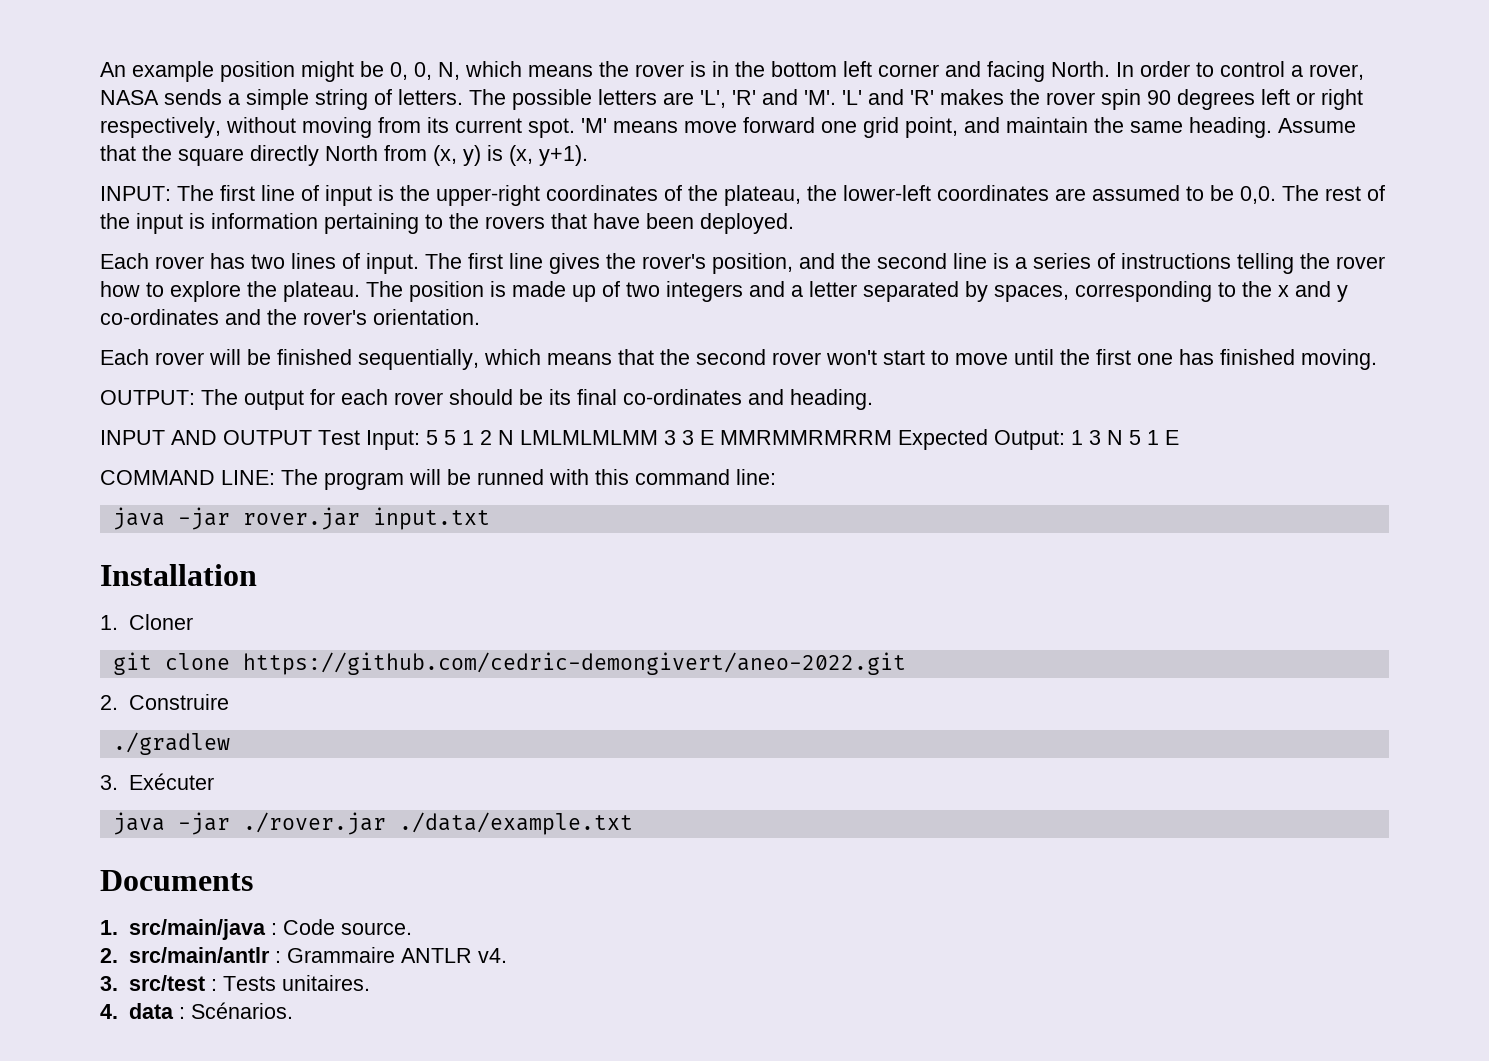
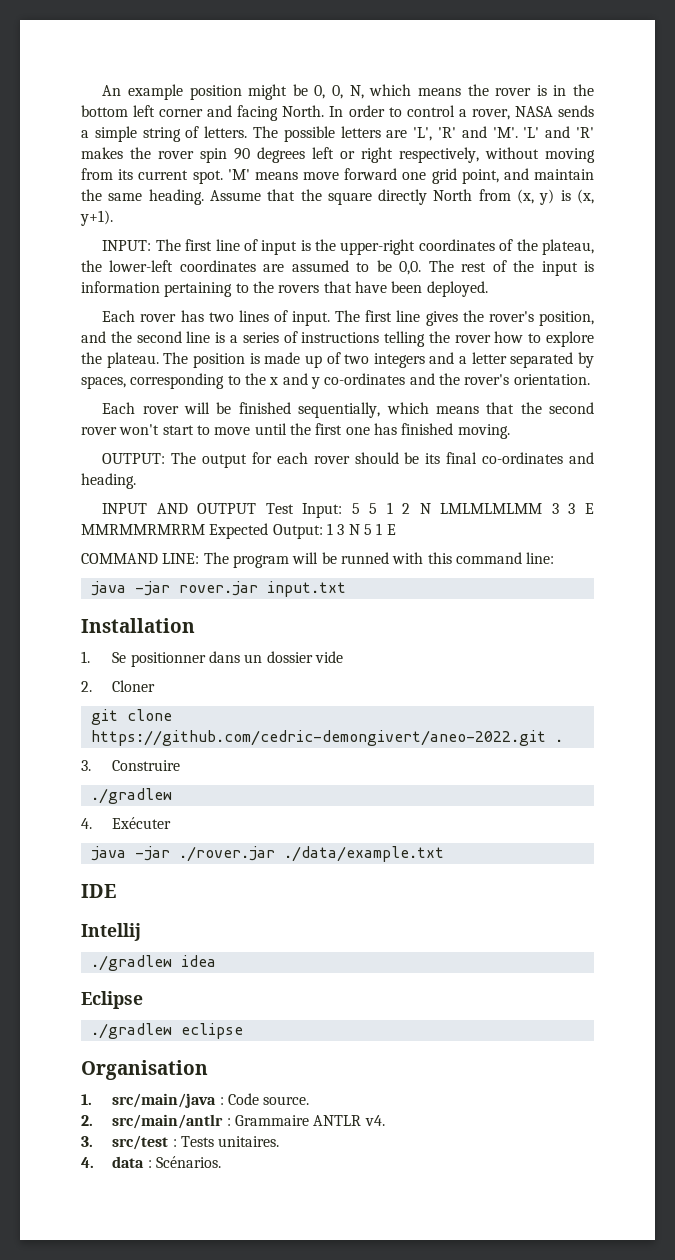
(118, 622) none -> [112,651,343,667] [81,681,92,692] Se positionner dans un dossier vide // 2.
[100,695,118,710] // 2. -> [554,739,563,742] [81,760,91,771] . // 3.
[100,775,118,790] 3. -> [81,818,92,829] 4.
[100,870,253,891] Documents -> [81,884,116,898] [81,923,141,941] [90,955,216,971] [81,991,143,1009] [90,1023,243,1039] [81,1060,208,1080] IDE // Intellij // ./gradlew idea // Eclipse // ./gradlew eclipse // Organisation

